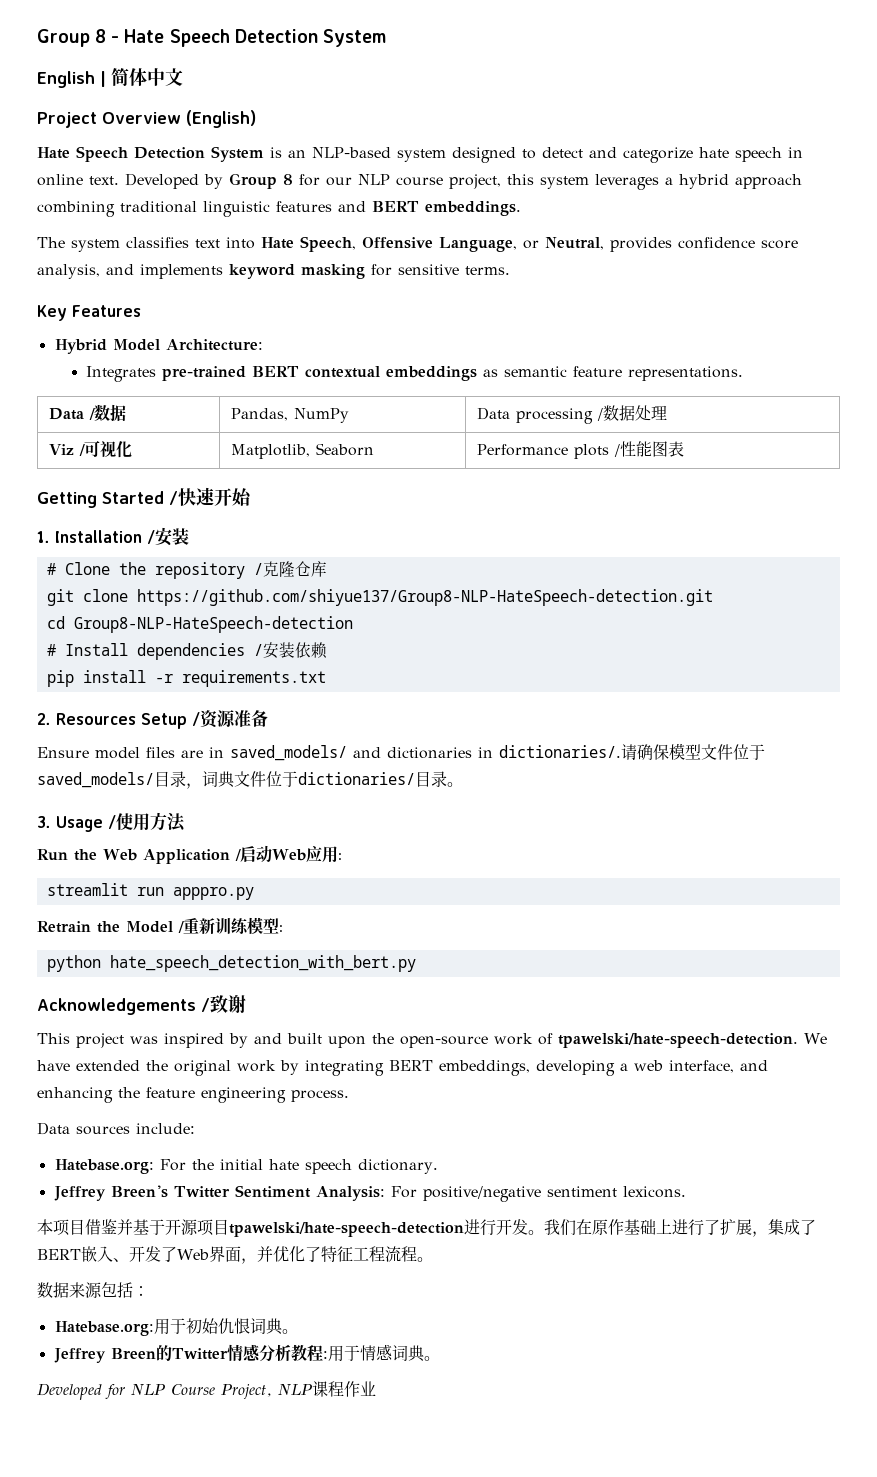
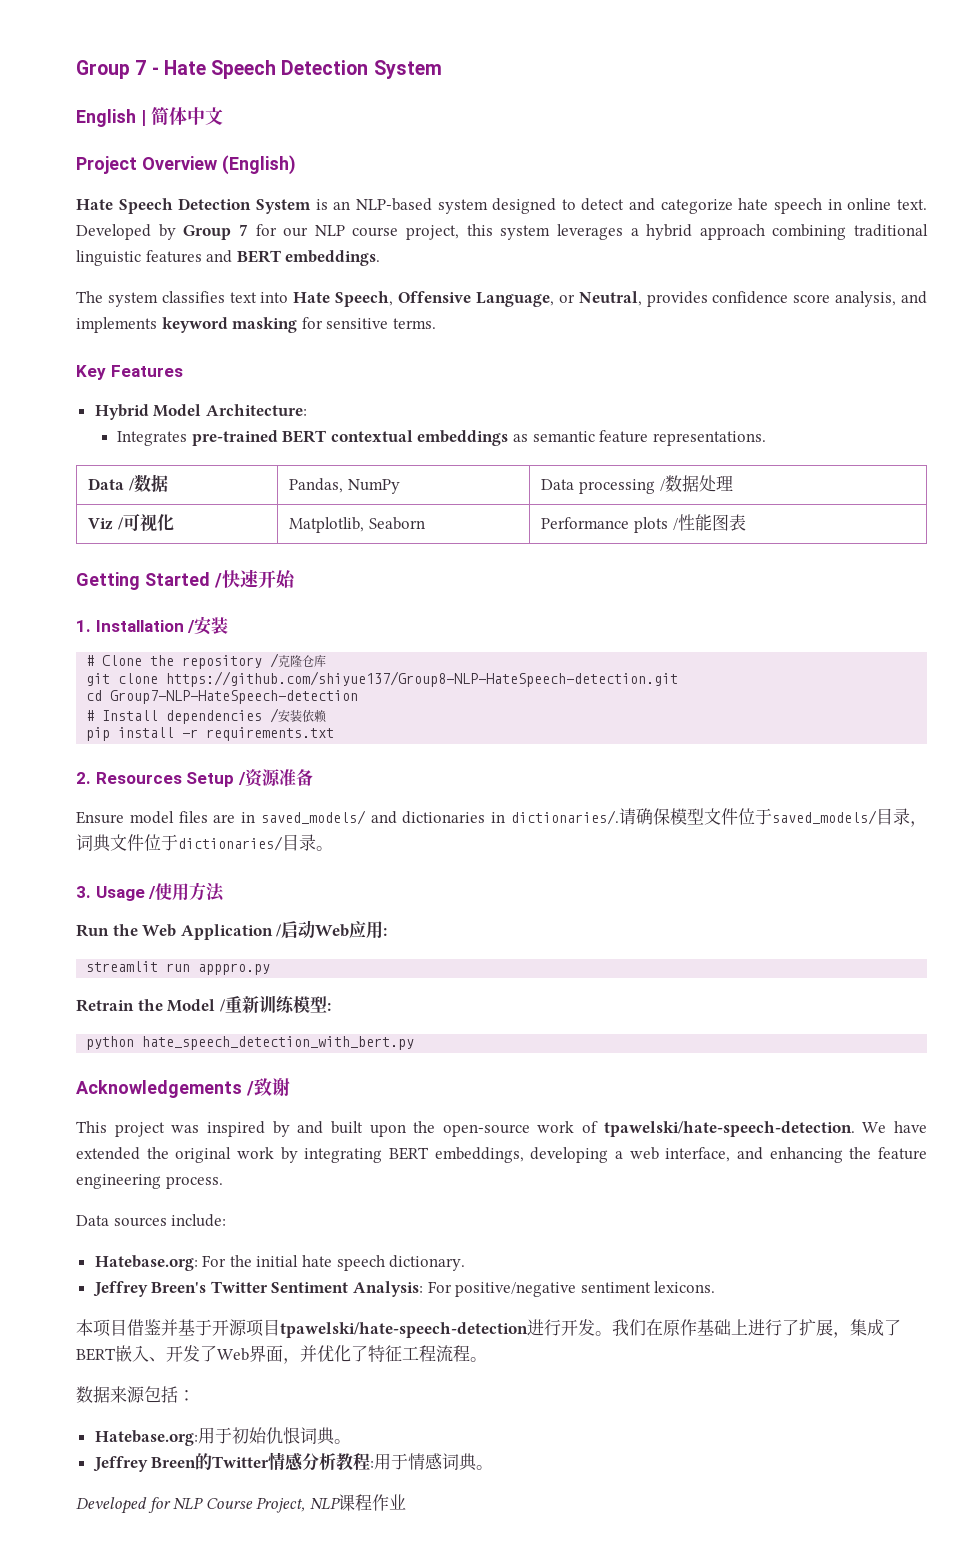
[37,29,107,47] Group 8 -> [76,60,147,79] Group 7
[283,174,293,185] 8 -> [238,224,248,236] 7
[73,616,353,633] Group8-NLP-HateSpeech-detection -> [110,690,359,704] Group7-NLP-HateSpeech-detection

